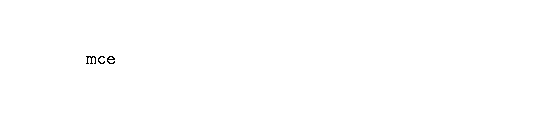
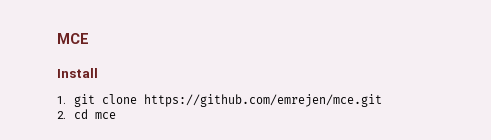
(86, 59) none -> [57,33,89,44] [57,68,98,78] [57,94,383,107] [57,109,89,119] MCE // Install // 1. git clone https://github.com/emrejen/mce.git // 2. cd

